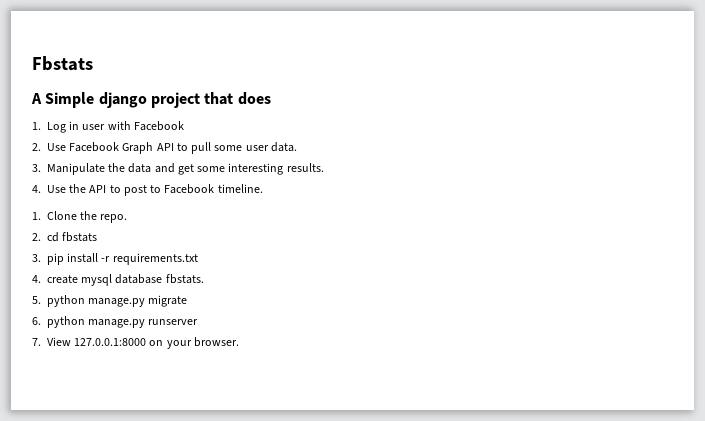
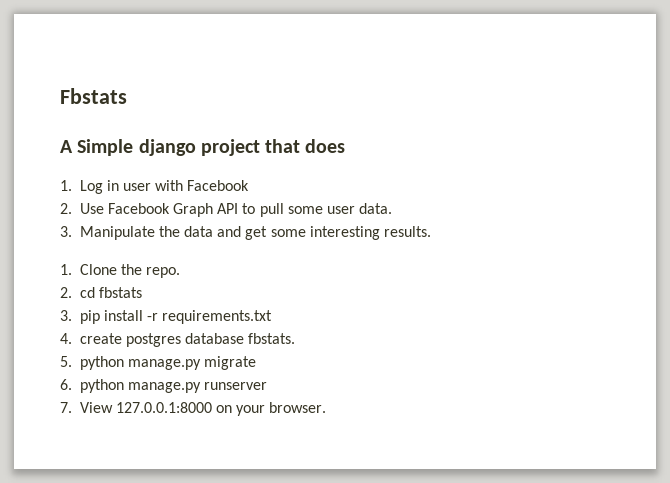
[32,184,263,196] // 4. Use the API to post to Facebook timeline. -> (432, 231) none
[81,274,113,286] mysql -> [125,333,181,347] postgres

